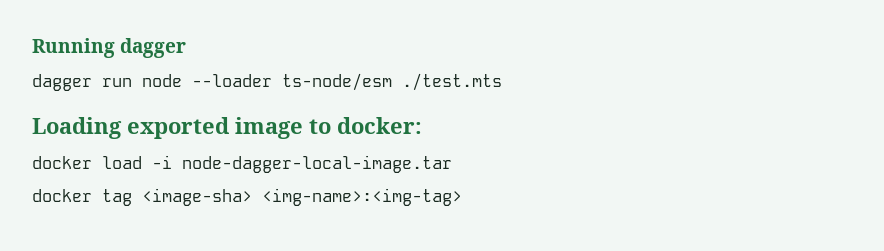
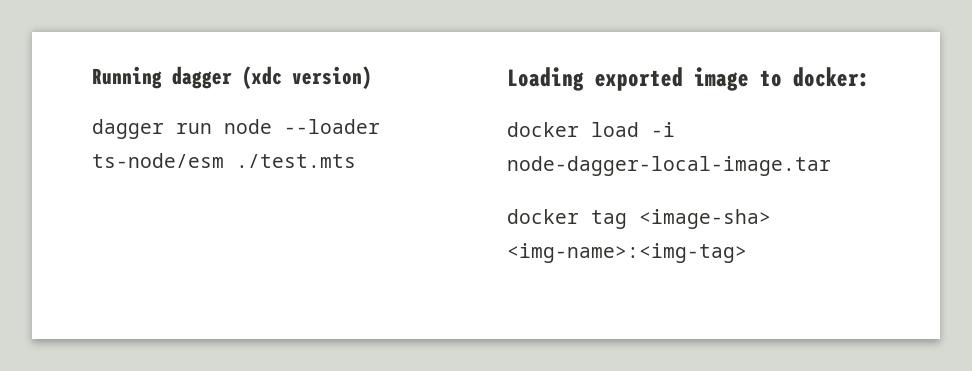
(187, 48) none -> [242,66,372,89] (xdc version)

